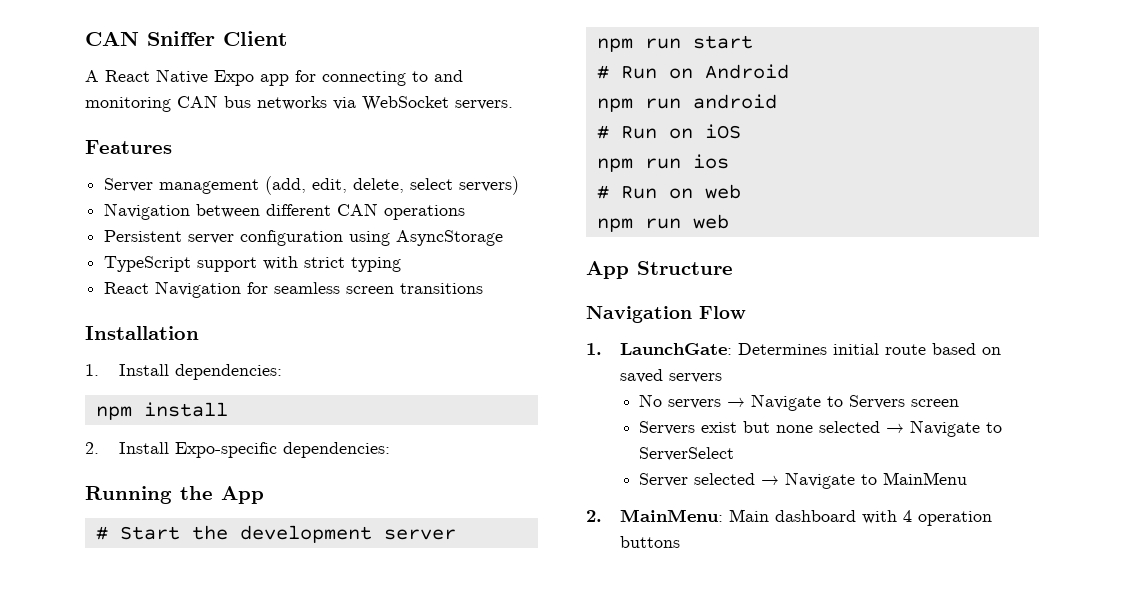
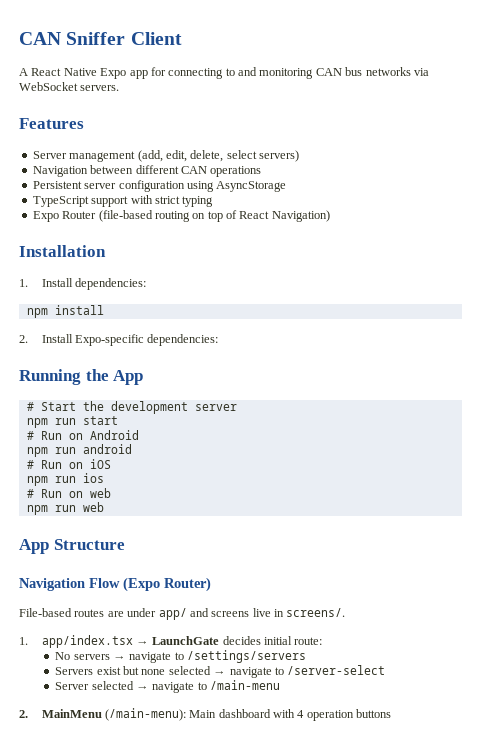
[104,281,484,298] React Navigation for seamless screen transitions -> [32,210,330,222] Expo Router (file-based routing on top of React Navigation)
[586,343,1002,355] [620,369,723,383] // 1. LaunchGate: Determines initial route based on saved servers -> [123,577,211,592] [19,608,346,620] [19,635,323,648] (Expo Router) // File-based routes are under app/ and screens live in screens/. // 1. app/index.tsx → LaunchGate decides initial route:
[751,394,960,411] Navigate to Servers screen -> [129,650,307,663] navigate to /settings/servers
[910,420,1003,437] [639,447,735,461] Navigate to ServerSelect -> [229,665,386,678] navigate to /server-select
[785,472,968,489] [586,509,724,522] Navigate to MainMenu // 2. MainMenu: -> [152,680,281,693] [19,708,186,721] navigate to /main-menu // 2. MainMenu (/main-menu):

